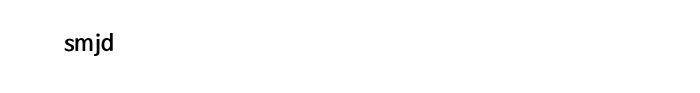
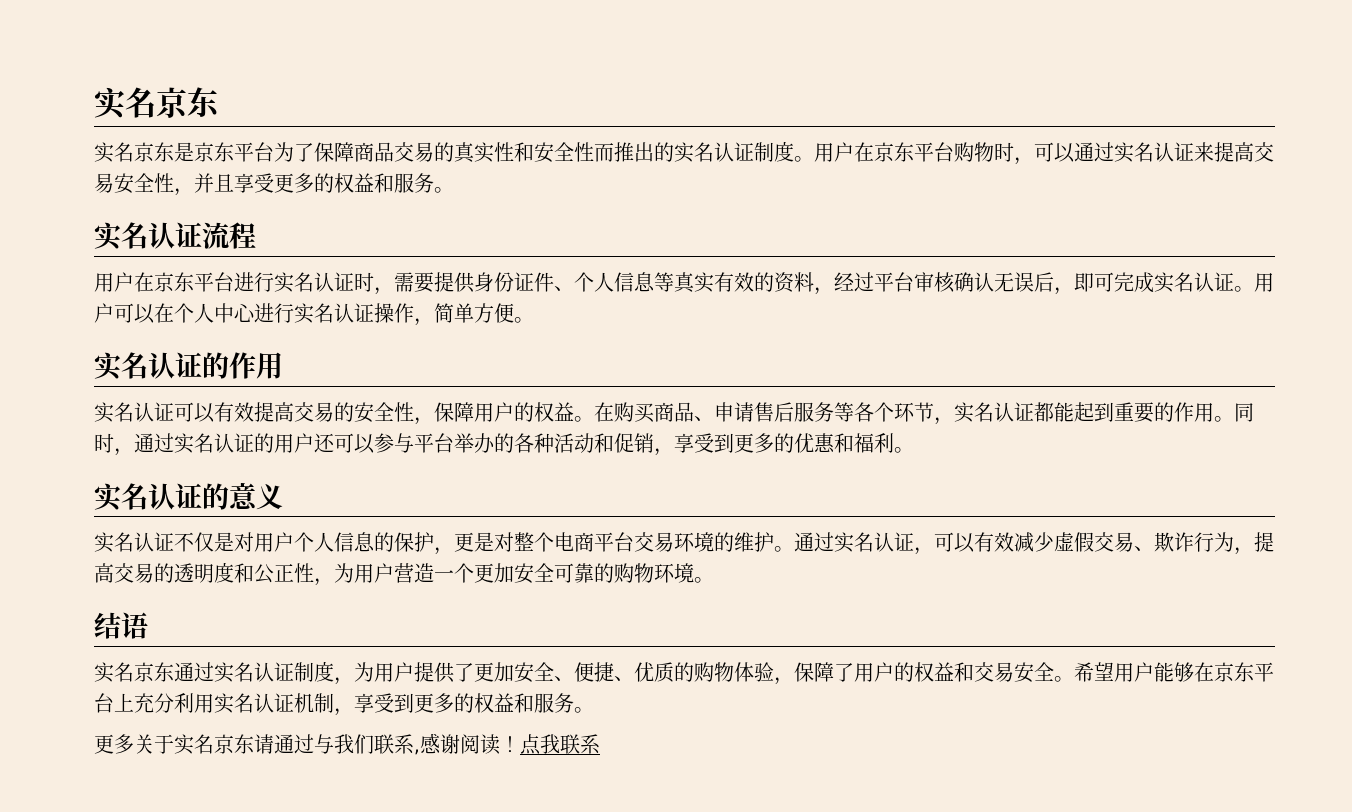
[64,33,114,57] smjd -> [94,87,220,120] [94,141,1274,165] [94,173,454,196] [94,222,256,250] [94,272,1274,295] [94,303,534,326] [94,352,283,380] [94,402,1254,425] [94,433,914,456] [94,482,283,511] [94,532,1274,555] [94,562,714,586] [94,612,148,639] [94,661,1274,685] [94,693,594,716] [94,733,600,755] 实名京东 // 实名京东是京东平台为了保障商品交易的真实性和安全性而推出的实名认证制度。用户在京东平台购物时，可以通过实名认证来提高交易安全性，并且享受更多的权益和服务。 // 实名认证流程 // 用户在京东平台进行实名认证时，需要提供身份证件、个人信息等真实有效的资料，经过平台审核确认无误后，即可完成实名认证。用户可以在个人中心进行实名认证操作，简单方便。 // 实名认证的作用 // 实名认证可以有效提高交易的安全性，保障用户的权益。在购买商品、申请售后服务等各个环节，实名认证都能起到重要的作用。同时，通过实名认证的用户还可以参与平台举办的各种活动和促销，享受到更多的优惠和福利。 // 实名认证的意义 // 实名认证不仅是对用户个人信息的保护，更是对整个电商平台交易环境的维护。通过实名认证，可以有效减少虚假交易、欺诈行为，提高交易的透明度和公正性，为用户营造一个更加安全可靠的购物环境。 // 结语 // 实名京东通过实名认证制度，为用户提供了更加安全、便捷、优质的购物体验，保障了用户的权益和交易安全。希望用户能够在京东平台上充分利用实名认证机制，享受到更多的权益和服务。 // 更多关于实名京东请通过与我们联系,感谢阅读！点我联系

